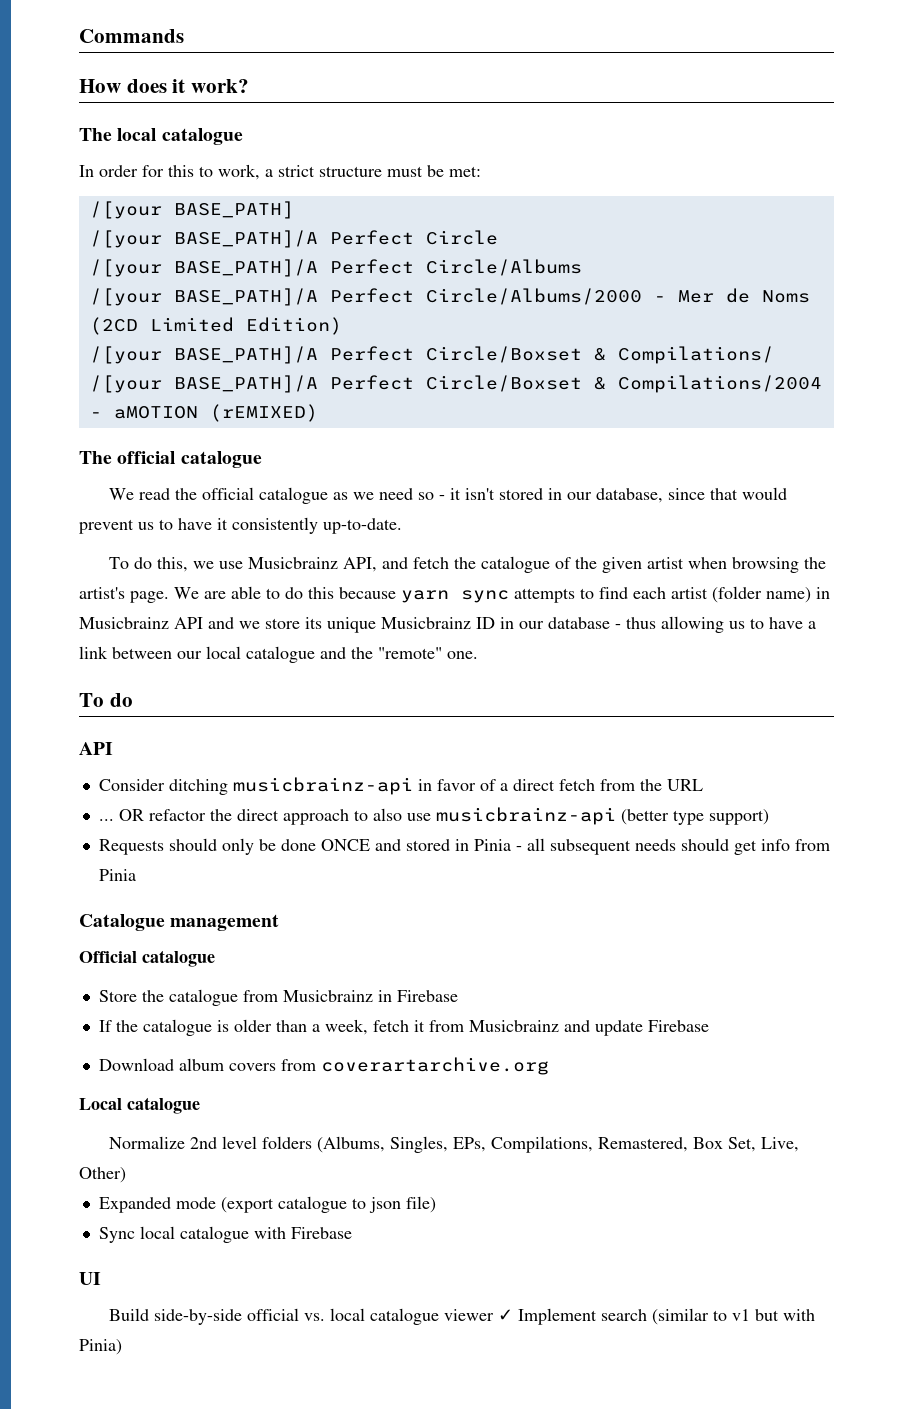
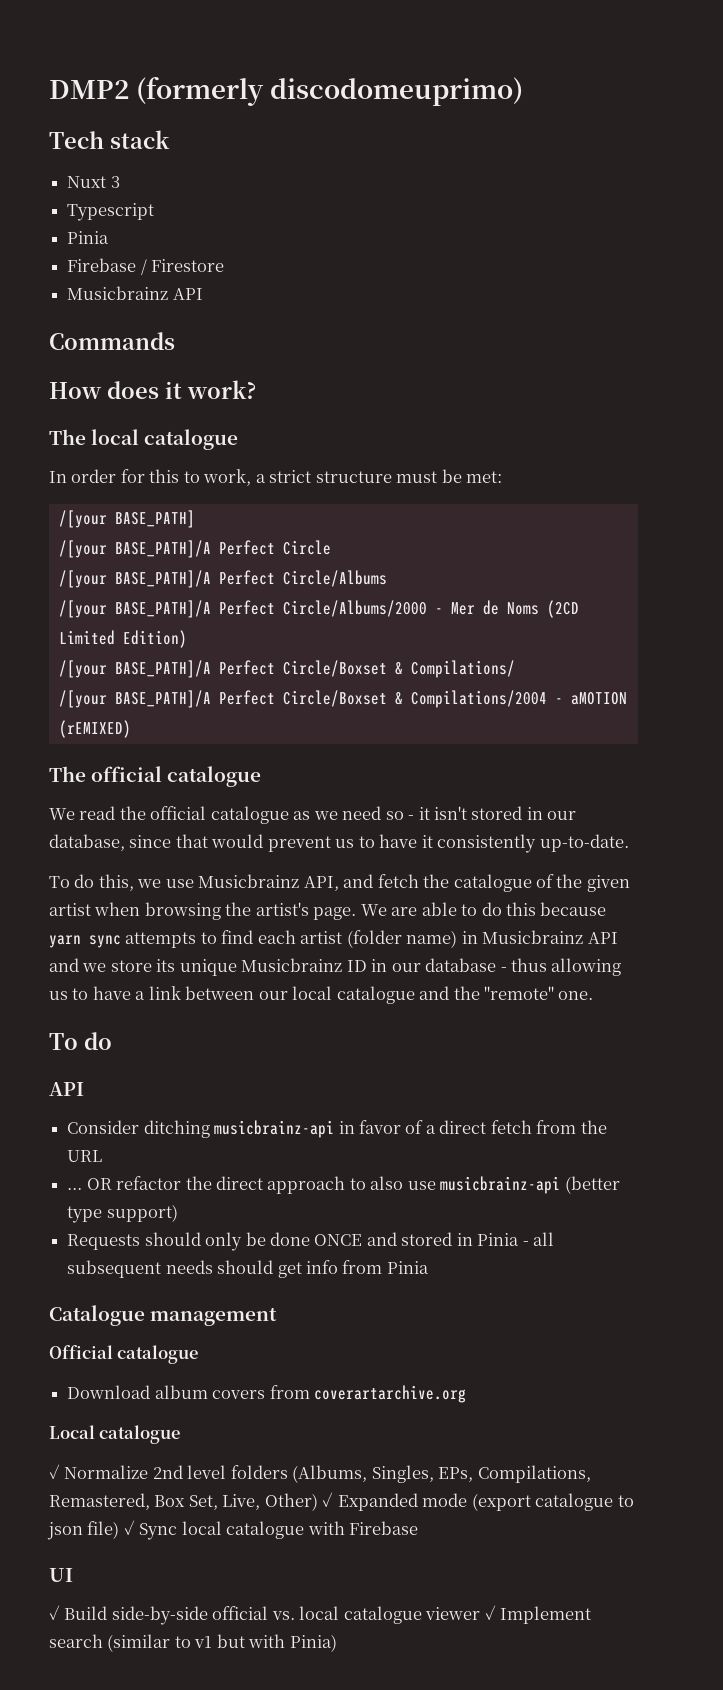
(79, 36) none -> [49,77,524,106] [49,130,170,149] [67,176,120,188] [67,203,155,221] [67,231,110,244] [67,258,225,275] [67,286,203,300] DMP2 (formerly discodomeuprimo) // Tech stack // Nuxt 3 // Typescript // Pinia // Firebase / Firestore // Musicbrainz API //
[98,989,458,1006] [98,1019,709,1036] // Store the catalogue from Musicbrainz in Firebase // If the catalogue is older than a week, fetch it from Musicbrainz and update Firebase -> (199, 1354) none
(200, 1105) none -> [49,1464,60,1479] ✓
(126, 1175) // -> [322,1492,334,1507] ✓
(436, 1204) // -> [123,1520,135,1535] ✓
(101, 1278) none -> [49,1605,60,1620] ✓

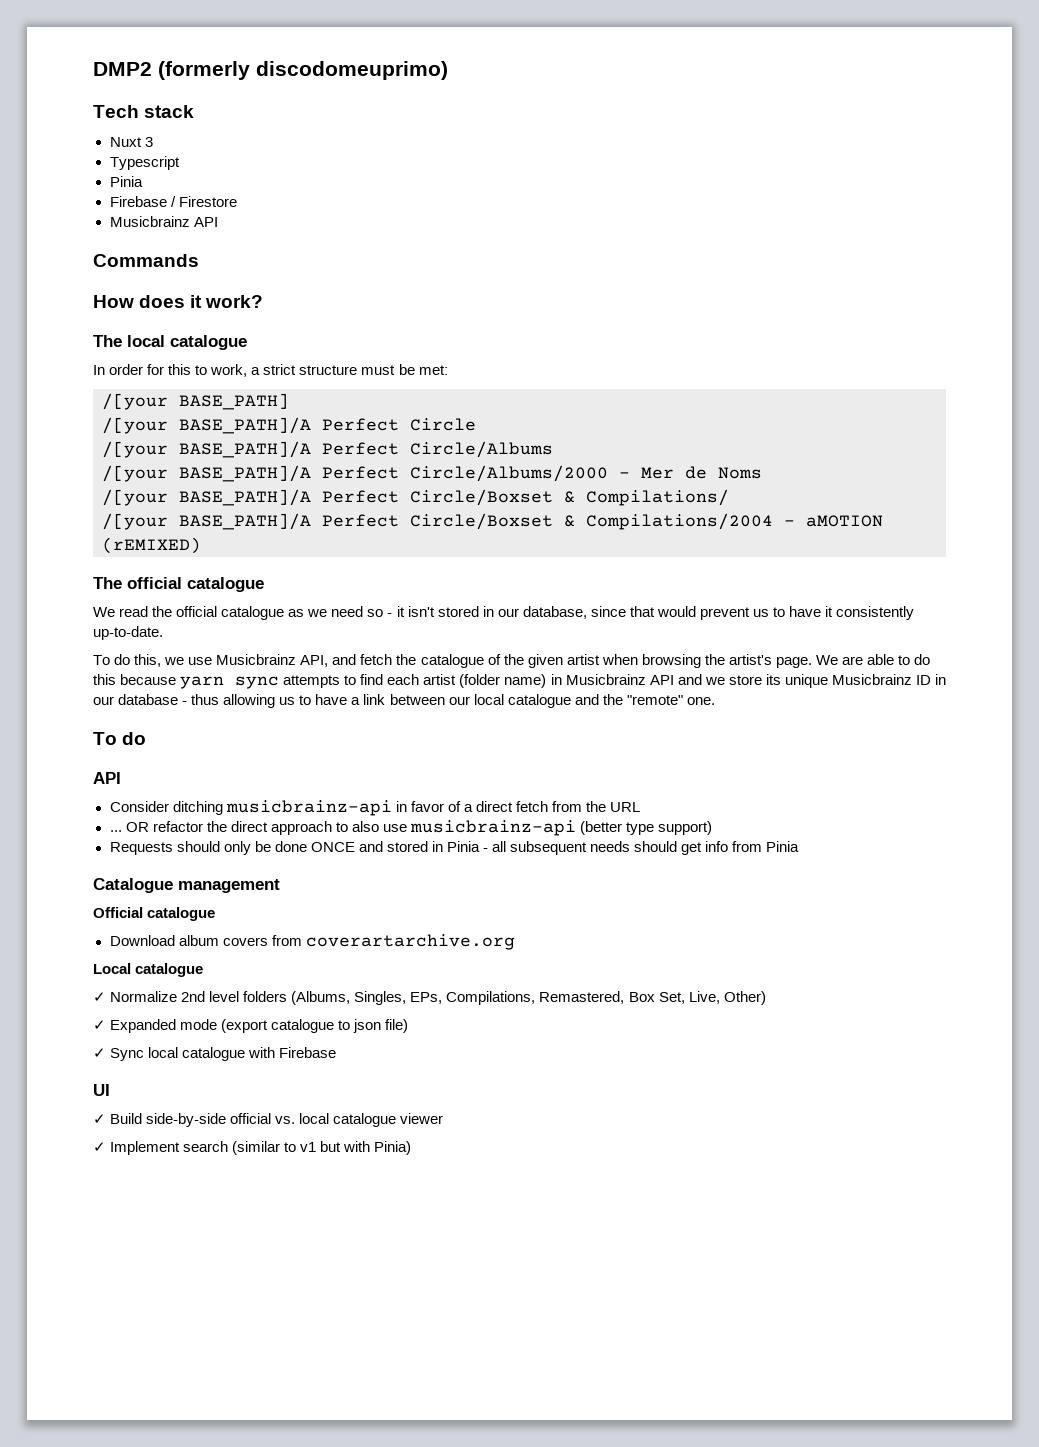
[546,600,579,618] [58,630,187,648] (2CD Limited Edition) -> (762, 473) none
(318, 1502) none -> (766, 998) //
(120, 1530) none -> (409, 1026) //
(481, 1613) none -> (444, 1118) //

